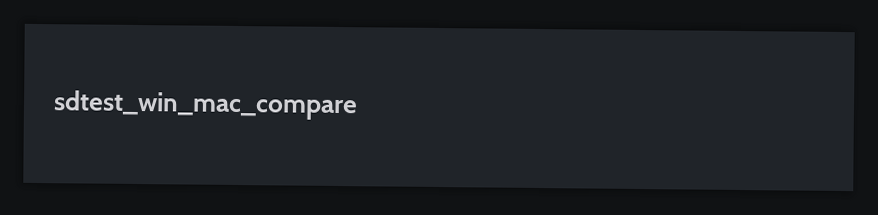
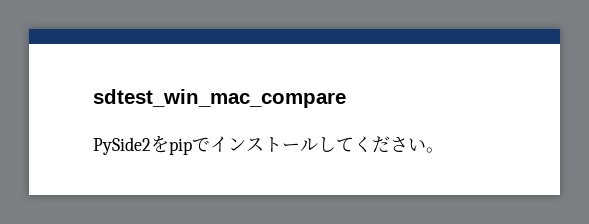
(358, 105) none -> [93,135,444,155] // PySide2をpipでインストールしてください。

